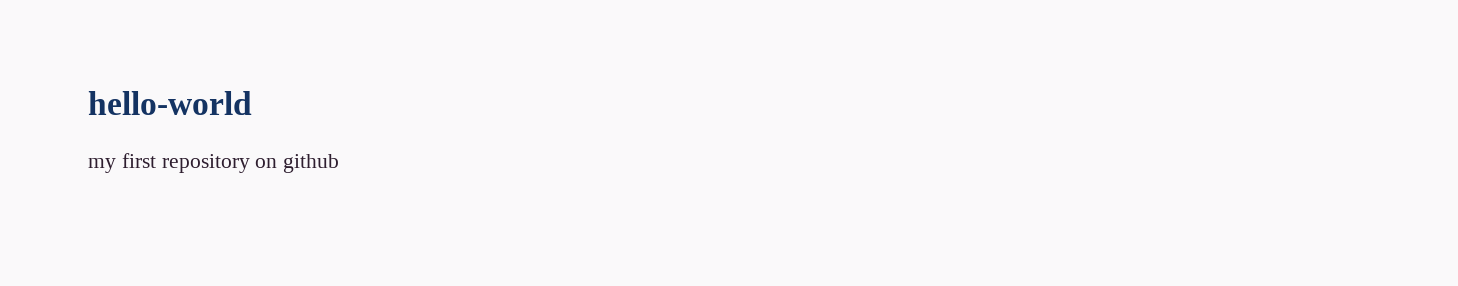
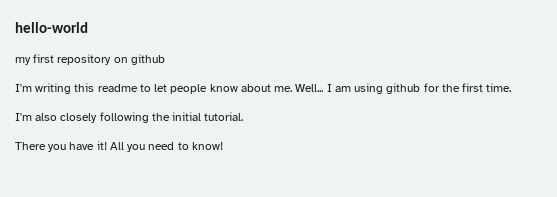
(340, 163) none -> [15,83,512,94] [15,112,244,123] [15,141,223,152] // I'm writing this readme to let people know about me. Well... I am using github for the first time. // I'm also closely following the initial tutorial. // There you have it! All you need to know!

